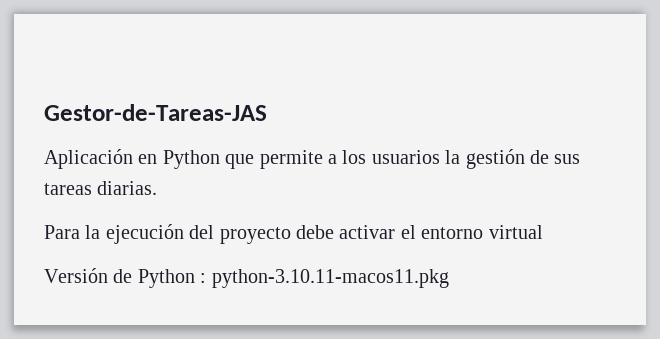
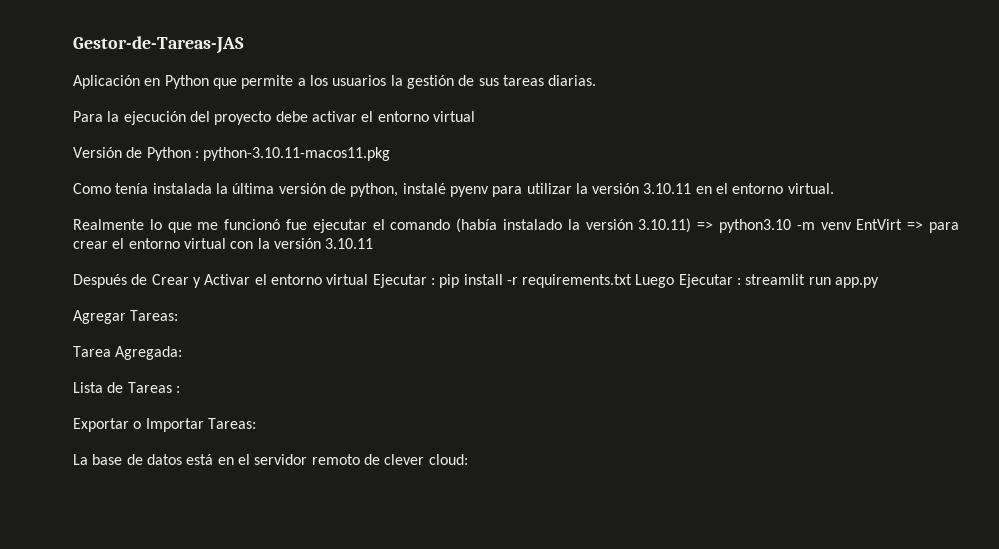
(449, 278) none -> [73,183,834,197] [73,218,959,233] [73,238,374,249] [73,274,880,288] [73,310,179,324] [73,346,183,360] [73,382,180,393] [73,418,256,432] [73,454,468,465] // Como tenía instalada la última versión de python, instalé pyenv para utilizar la versión 3.10.11 en el entorno virtual. // Realmente lo que me funcionó fue ejecutar el comando (había instalado la versión 3.10.11) => python3.10 -m venv EntVirt => para crear el entorno virtual con la versión 3.10.11 // Después de Crear y Activar el entorno virtual Ejecutar : pip install -r requirements.txt Luego Ejecutar : streamlit run app.py // Agregar Tareas: // Tarea Agregada: // Lista de Tareas : // Exportar o Importar Tareas: // La base de datos está en el servidor remoto de clever cloud:

